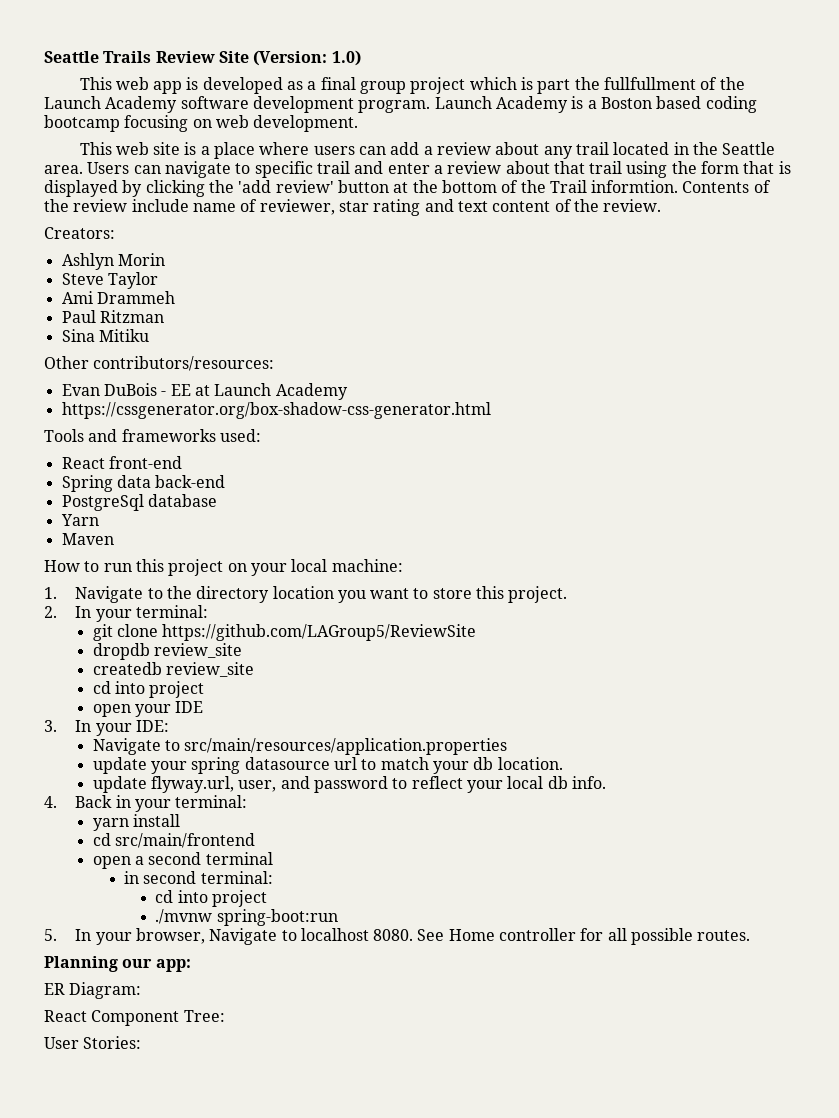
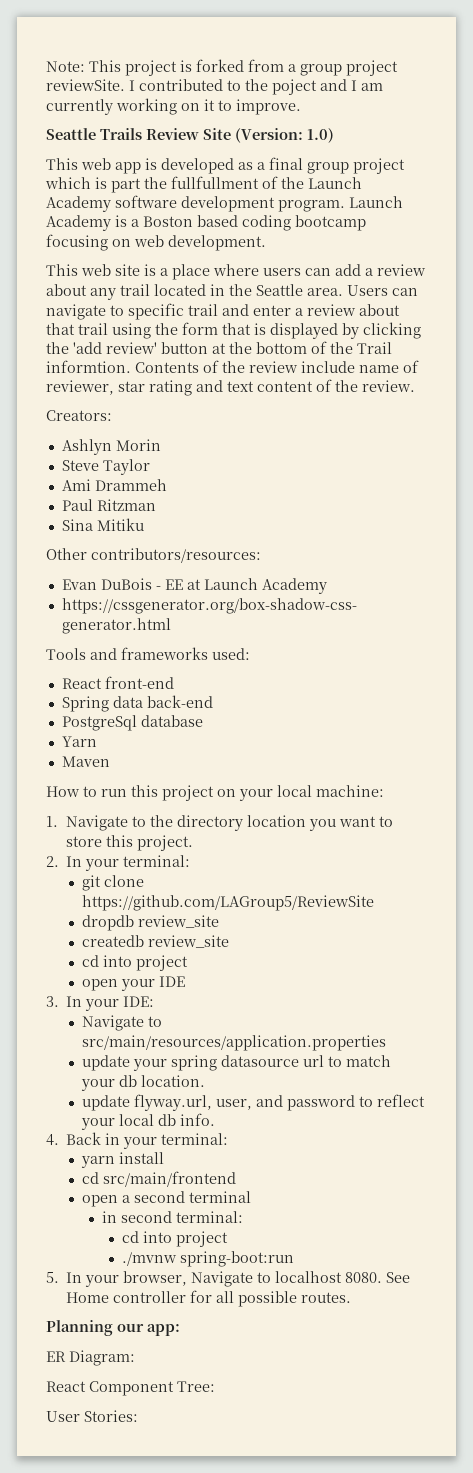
(44, 57) none -> [46,59,398,76] [46,79,383,95] [46,98,301,115] Note: This project is forked from a group project reviewSite. I contributed to the poject and I am currently working on it to improve. //

